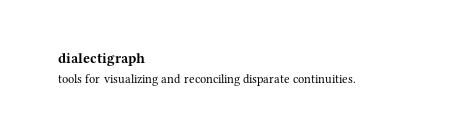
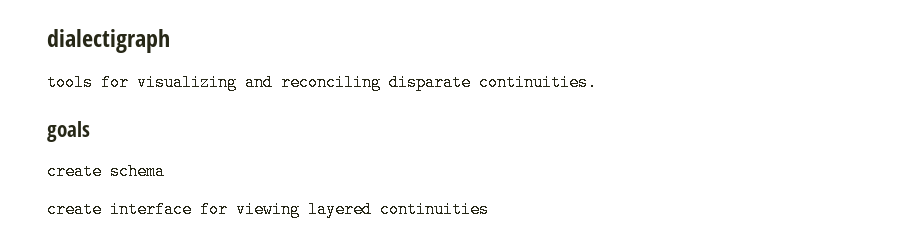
(357, 79) none -> [47,121,90,142] [47,163,165,180] [47,201,489,218] // goals // create schema // create interface for viewing layered continuities

